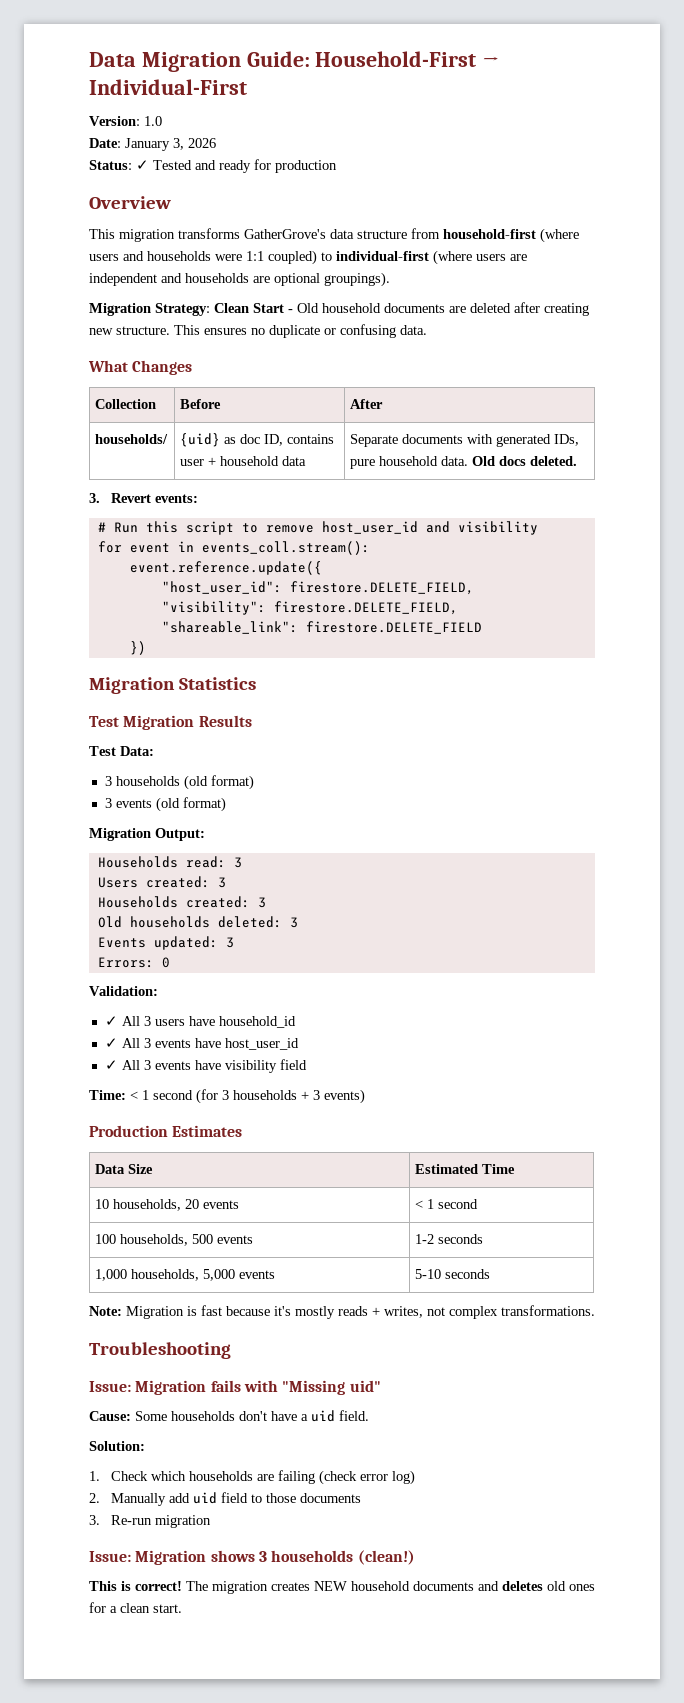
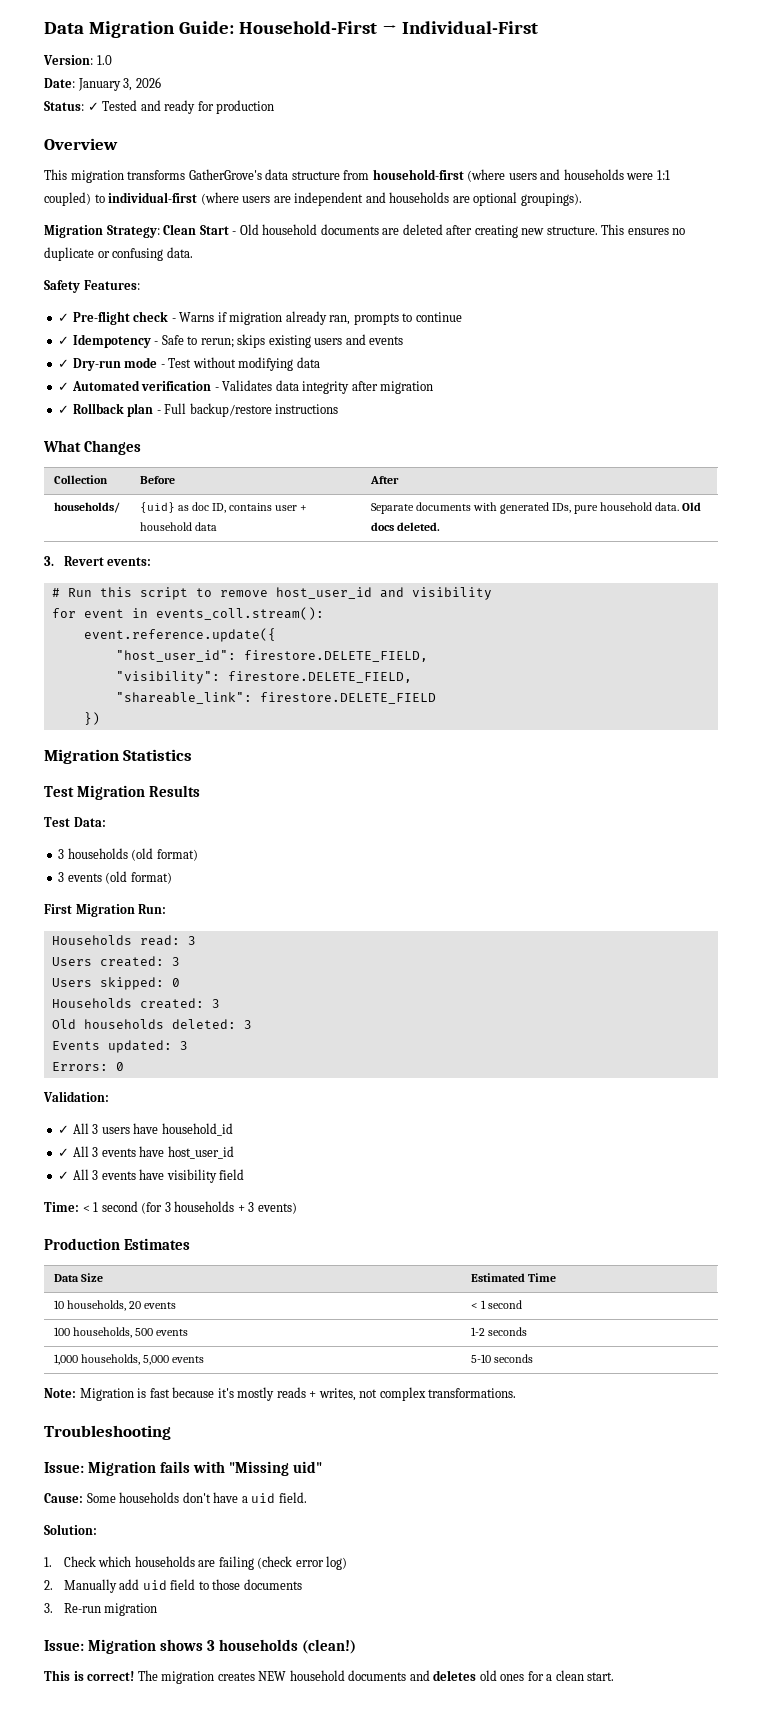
(427, 330) none -> [44,280,140,293] [58,311,462,325] [58,334,404,348] [58,357,320,371] [58,380,434,394] [58,403,339,417] // Safety Features: // ✓ Pre-flight check - Warns if migration already ran, prompts to continue // ✓ Idempotency - Safe to rerun; skips existing users and events // ✓ Dry-run mode - Test without modifying data // ✓ Automated verification - Validates data integrity after migration // ✓ Rollback plan - Full backup/restore instructions
[89,828,205,841] Migration Output: -> [44,904,167,917] First Migration Run:
(226, 882) none -> [51,977,180,990] // Users skipped: 0

